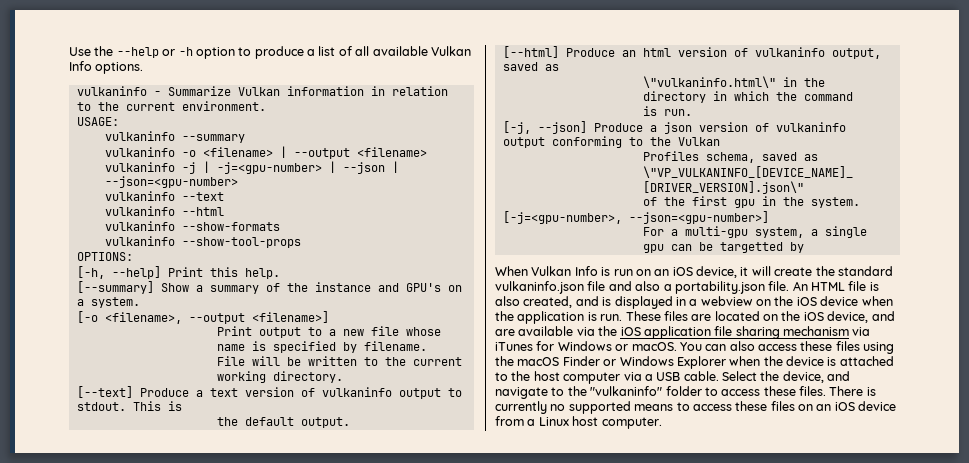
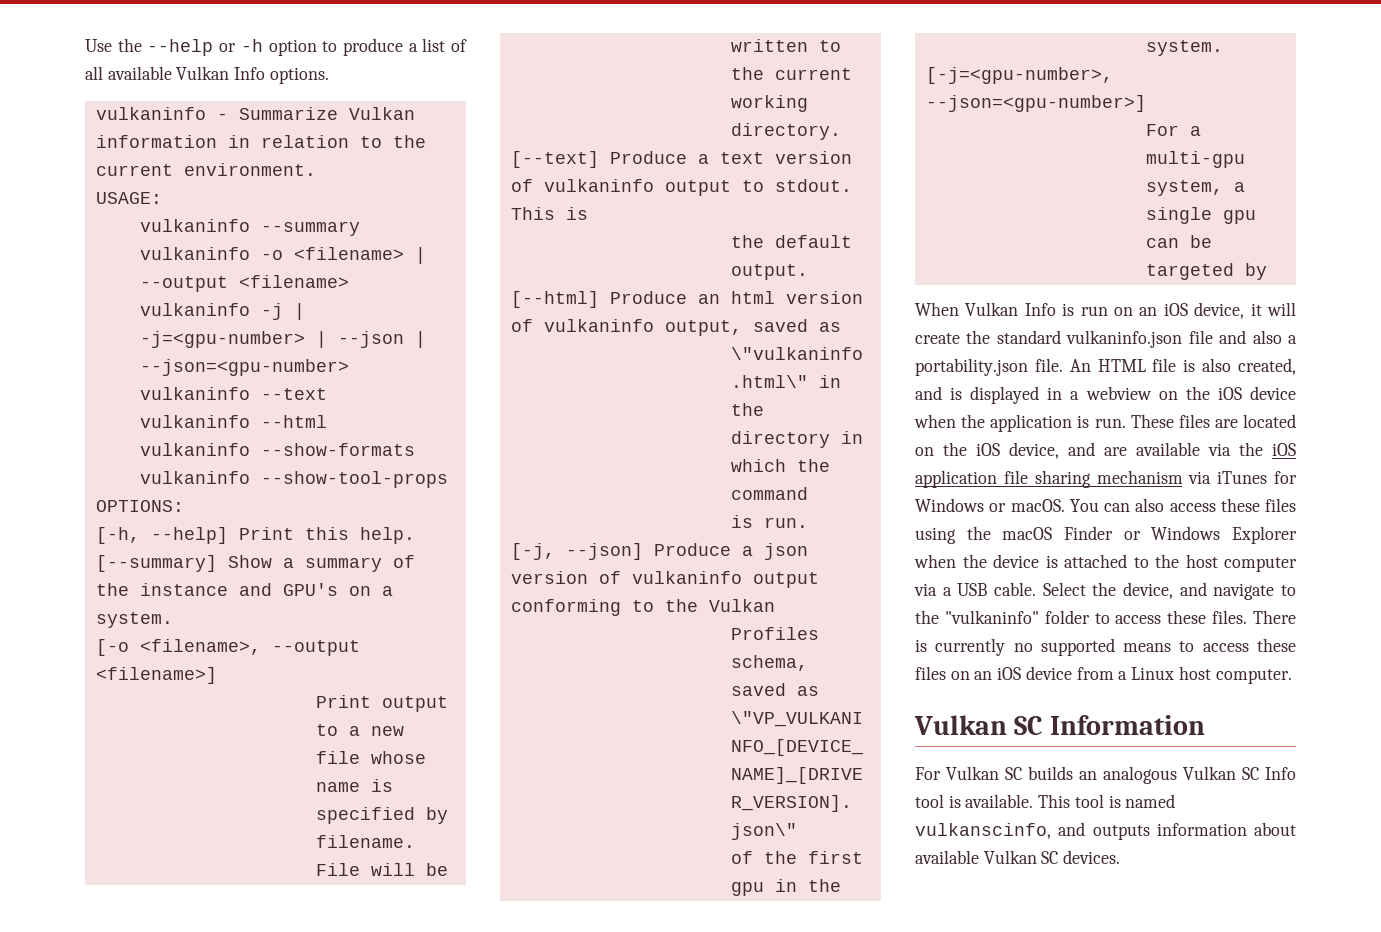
[719,242,783,253] targetted -> [1145,263,1234,280] targeted
(662, 423) none -> [914,715,1205,735] [915,766,1296,784] [915,794,1176,808] [915,822,1296,840] [915,850,1121,864] // Vulkan SC Information // For Vulkan SC builds an analogous Vulkan SC Info tool is available. This tool is named vulkanscinfo, and outputs information about available Vulkan SC devices.

